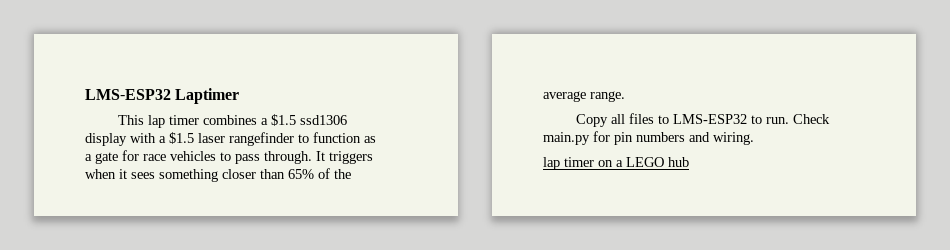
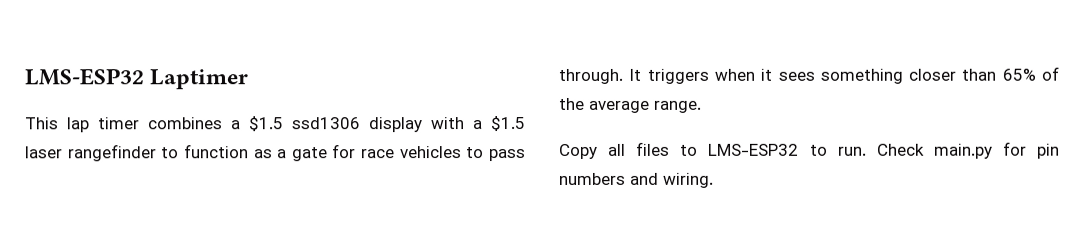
[543,157,689,170] // lap timer on a LEGO hub -> (714, 180) none

